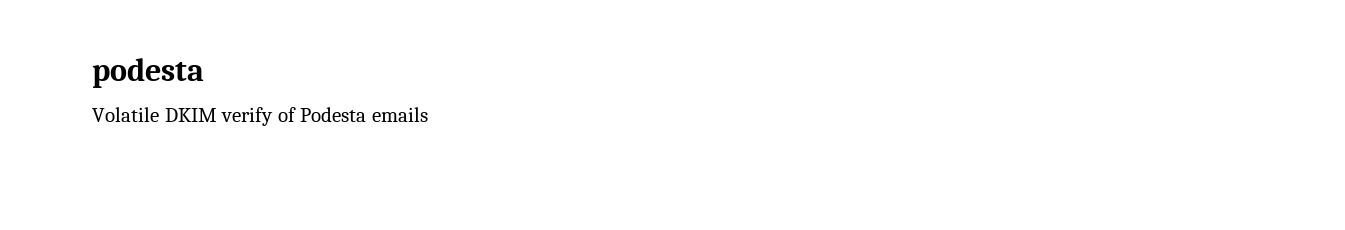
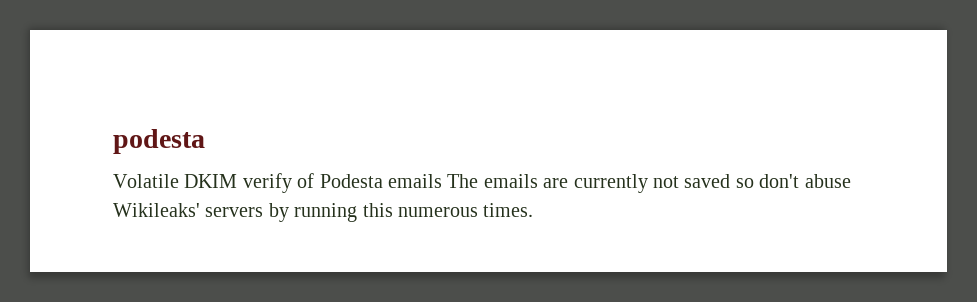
(428, 114) none -> [447,174,851,193] [113,203,534,222] The emails are currently not saved so don't abuse Wikileaks' servers by running this numerous times.

